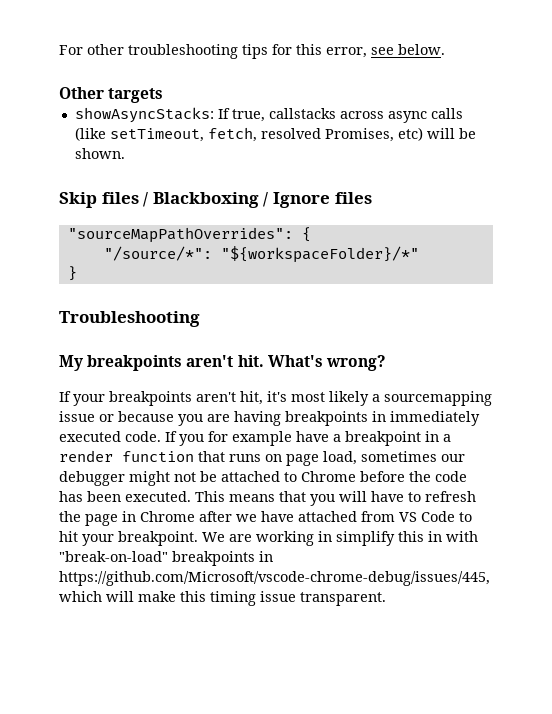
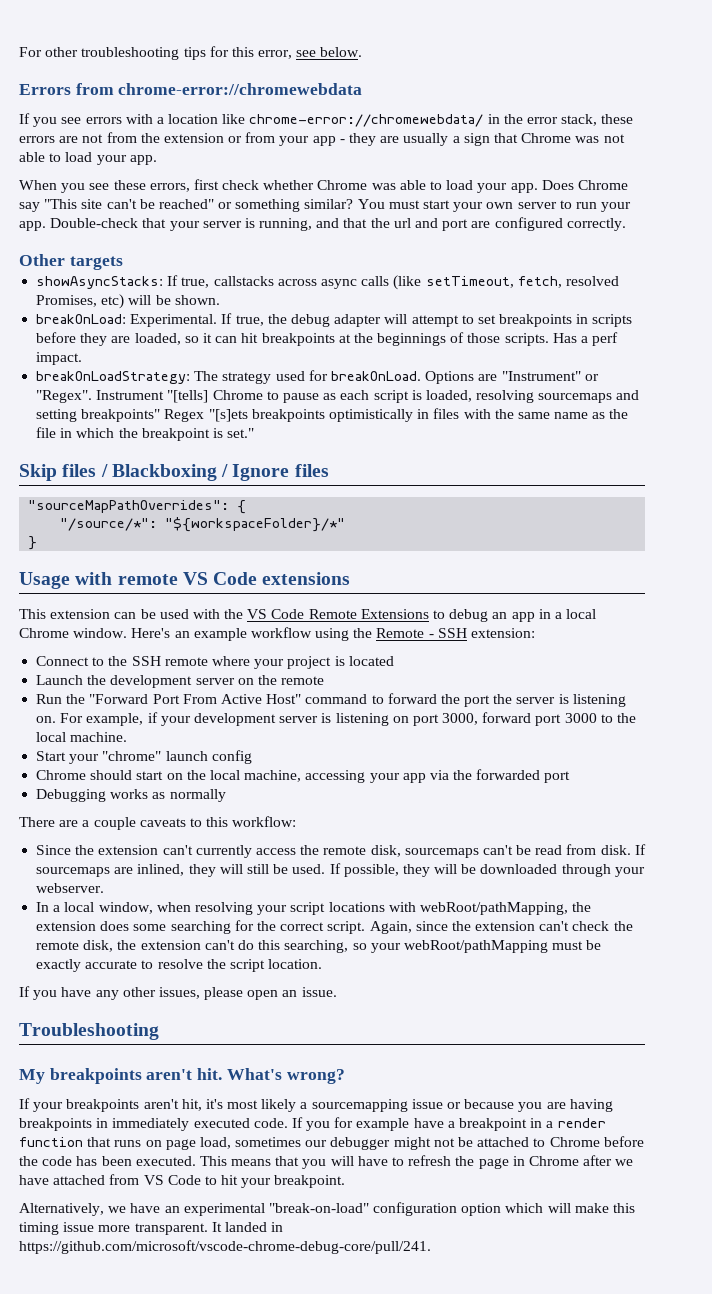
(445, 49) none -> [19,83,363,95] [19,113,634,127] [19,132,625,146] [19,152,157,165] [19,179,628,193] [19,199,632,212] [19,217,626,231] // Errors from chrome-error://chromewebdata // If you see errors with a location like chrome-error://chromewebdata/ in the error stack, these errors are not from the extension or from your app - they are usually a sign that Chrome was not able to load your app. // When you see these errors, first check whether Chrome was able to load your app. Does Chrome say "This site can't be reached" or something similar? You must start your own server to run your app. Double-check that your server is running, and that the url and port are configured correctly.
(125, 153) none -> [36,313,633,327] [36,332,619,346] [36,352,83,365] [36,370,599,384] [36,390,640,403] [36,408,629,422] [36,427,255,441] // breakOnLoad: Experimental. If true, the debug adapter will attempt to set breakpoints in scripts before they are loaded, so it can hit breakpoints at the beginnings of those scripts. Has a perf impact. // breakOnLoadStrategy: The strategy used for breakOnLoad. Options are "Instrument" or "Regex". Instrument "[tells] Chrome to pause as each script is loaded, resolving sourcemaps and setting breakpoints" Regex "[s]ets breakpoints optimistically in files with the same name as the file in which the breakpoint is set."
(77, 273) none -> [19,572,351,589] [19,609,597,622] [19,627,536,641] [36,656,394,669] [36,675,325,688] [36,693,626,707] [36,712,637,726] [36,732,128,742] [36,750,252,764] [36,769,571,783] [36,789,226,802] [19,816,297,830] [36,844,646,858] [36,863,645,877] [36,883,105,893] [36,902,592,915] [36,920,633,934] [36,940,602,953] [36,959,323,972] [19,986,337,1000] // Usage with remote VS Code extensions // This extension can be used with the VS Code Remote Extensions to debug an app in a local Chrome window. Here's an example workflow using the Remote - SSH extension: // Connect to the SSH remote where your project is located // Launch the development server on the remote // Run the "Forward Port From Active Host" command to forward the port the server is listening on. For example, if your development server is listening on port 3000, forward port 3000 to the local machine. // Start your "chrome" launch config // Chrome should start on the local machine, accessing your app via the forwarded port // Debugging works as normally // There are a couple caveats to this workflow: // Since the extension can't currently access the remote disk, sourcemaps can't be read from disk. If sourcemaps are inlined, they will still be used. If possible, they will be downloaded through your webserver. // In a local window, when resolving your script locations with webRoot/pathMapping, the extension does some searching for the correct script. Again, since the extension can't check the remote disk, the extension can't do this searching, so your webRoot/pathMapping must be exactly accurate to resolve the script location. // If you have any other issues, please open an issue.
[202,531,478,546] [59,551,273,566] [59,571,490,586] We are working in simplify this in with "break-on-load" breakpoints in https://github.com/Microsoft/vscode-chrome-debug/issues/445, -> [19,1202,502,1216] // Alternatively, we have an experimental "break-on-load" configuration option
[300,592,386,606] transparent. -> [98,1222,284,1235] [19,1240,431,1254] more transparent. It landed in https://github.com/microsoft/vscode-chrome-debug-core/pull/241.

